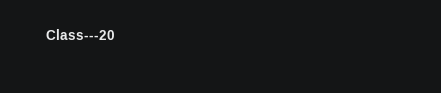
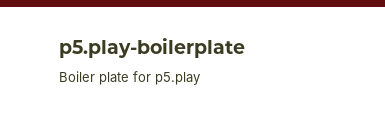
[46,29,115,40] Class---20 -> [59,38,245,58] [59,71,200,85] p5.play-boilerplate // Boiler plate for p5.play

